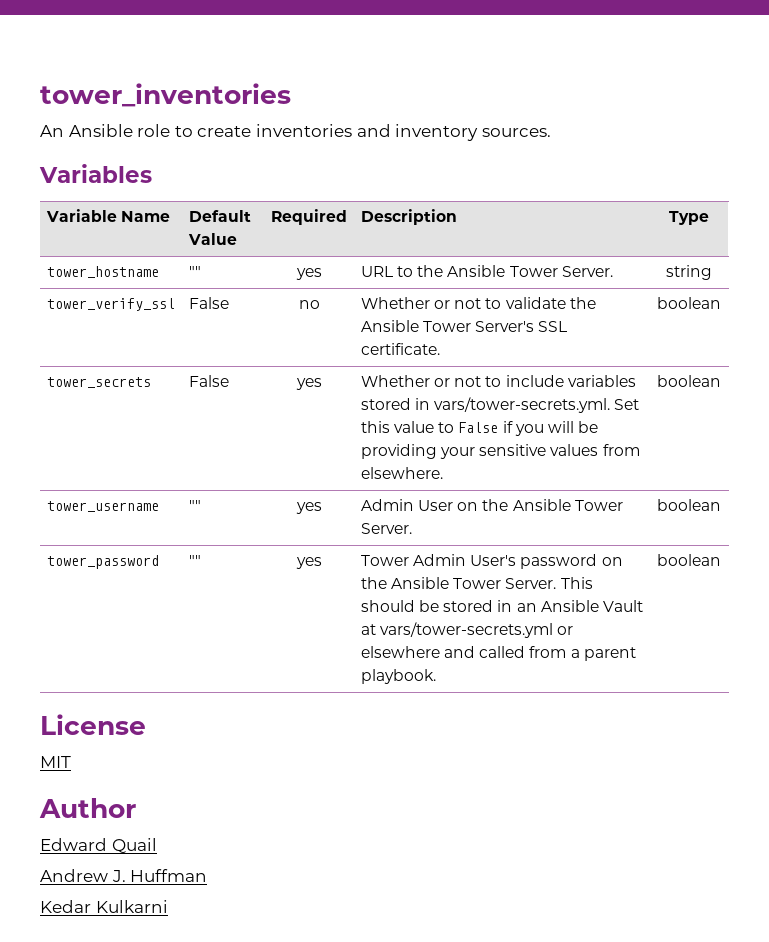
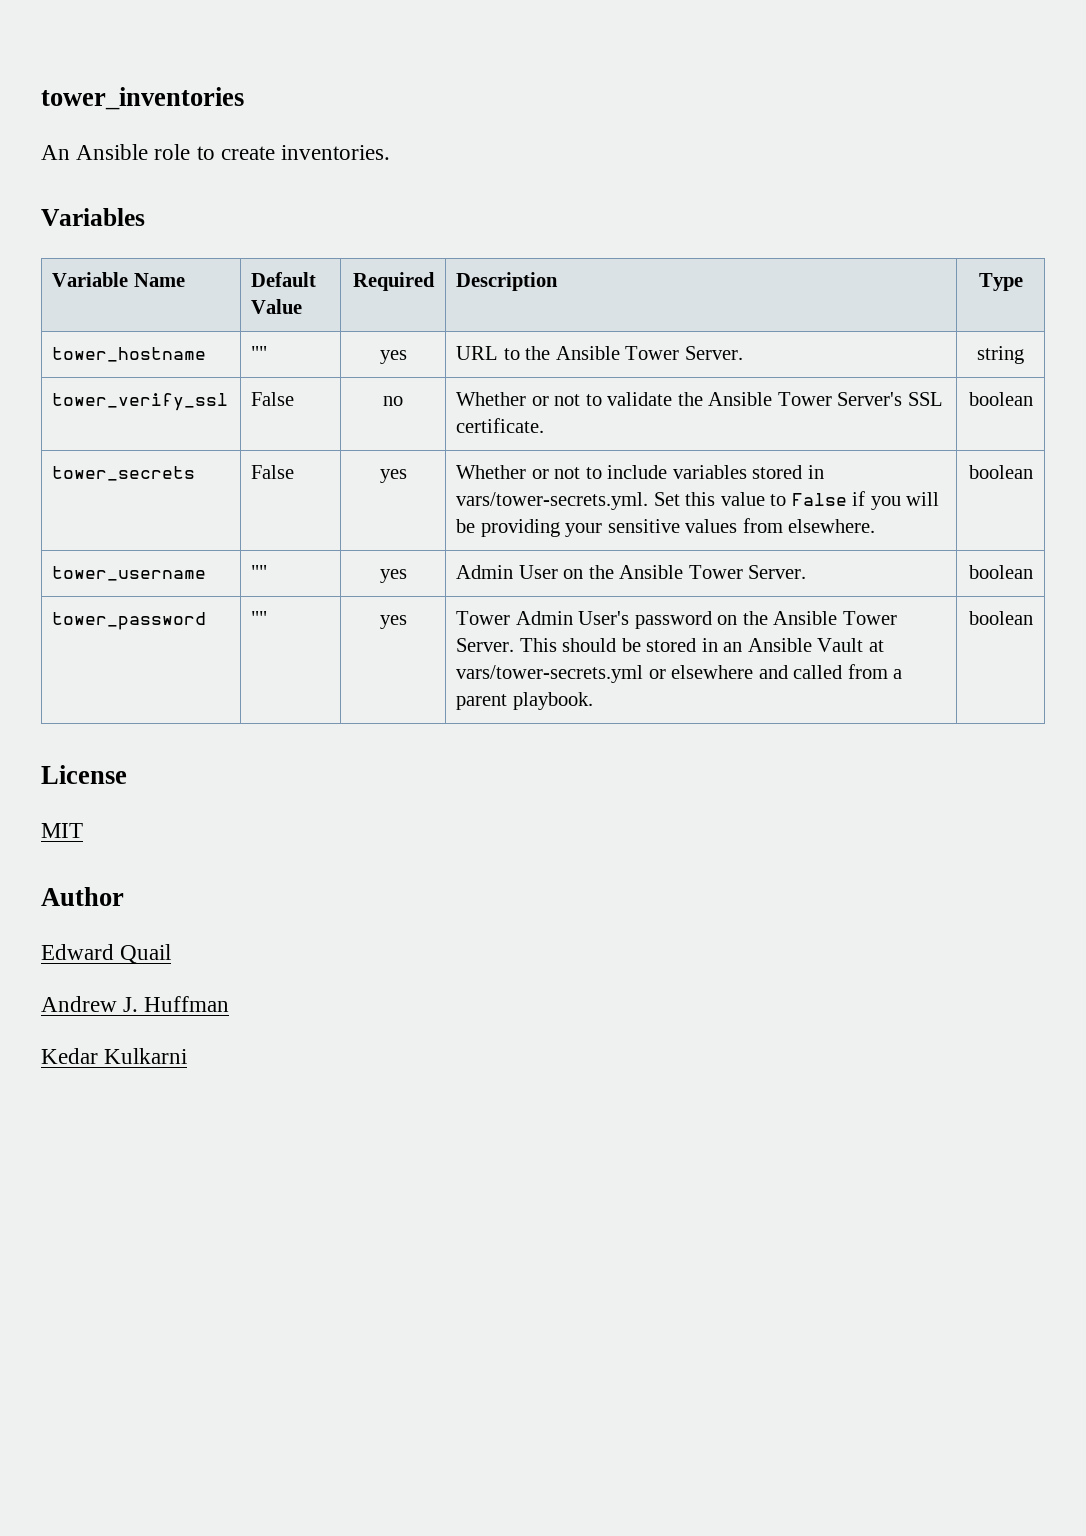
[255,124,551,141] inventories and inventory sources. -> [281,145,391,160] inventories.

